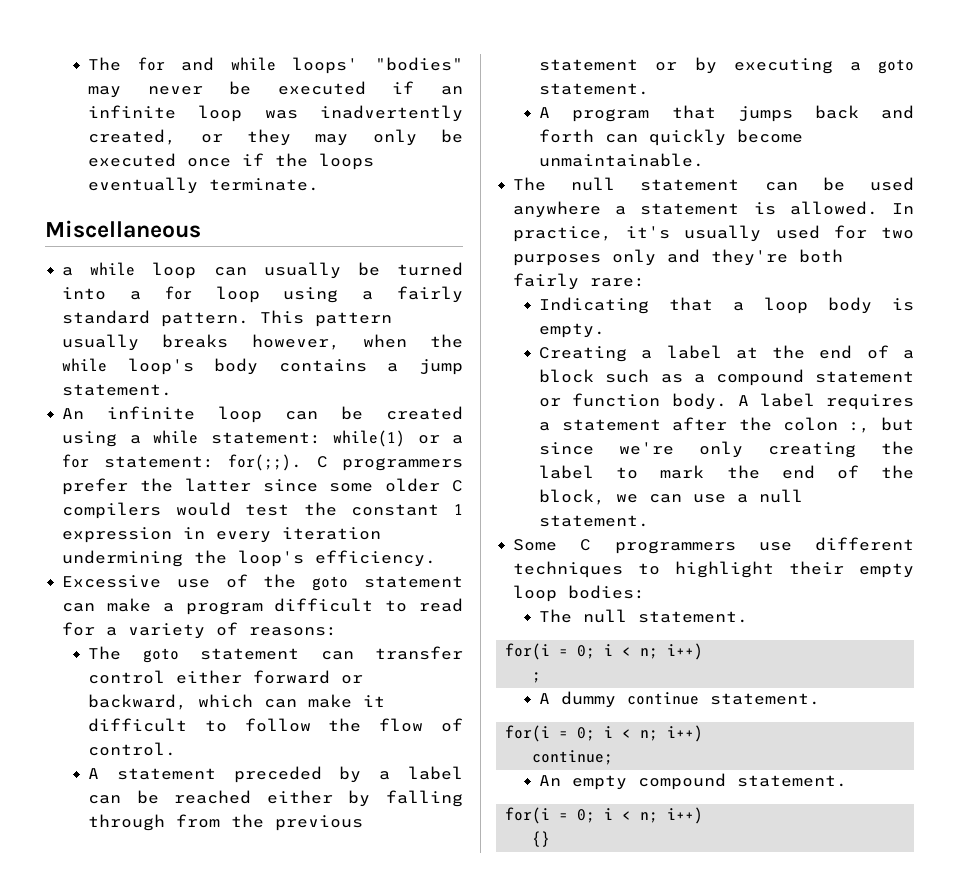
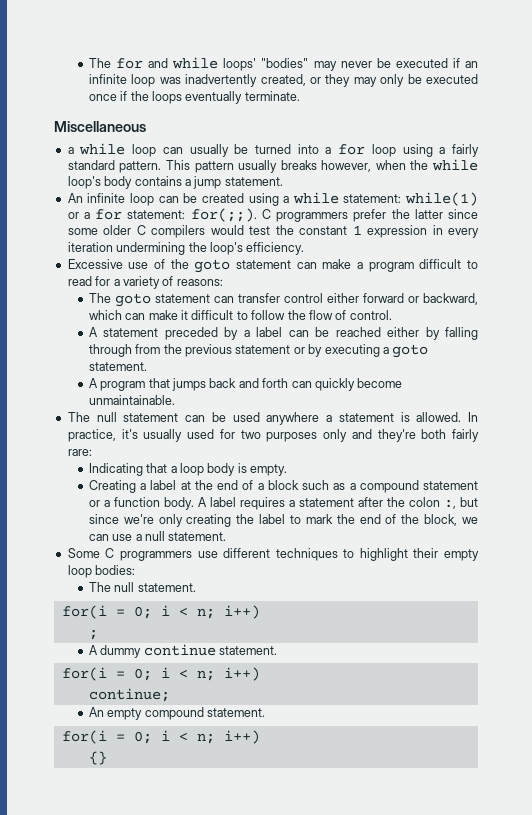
(562, 402) none -> [103,500,110,507] a

